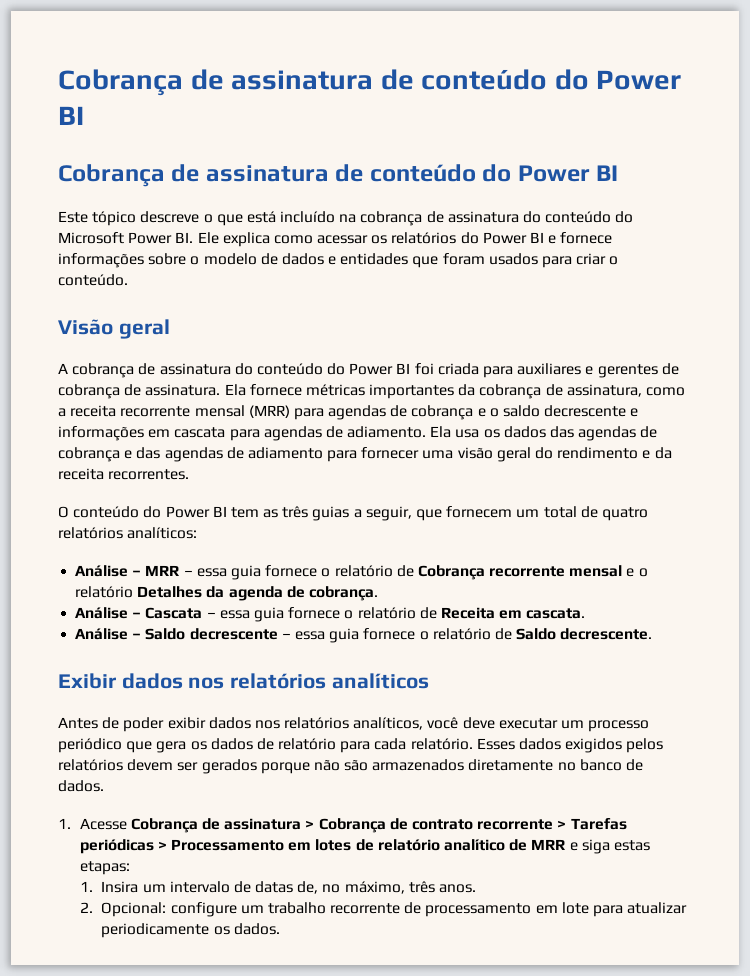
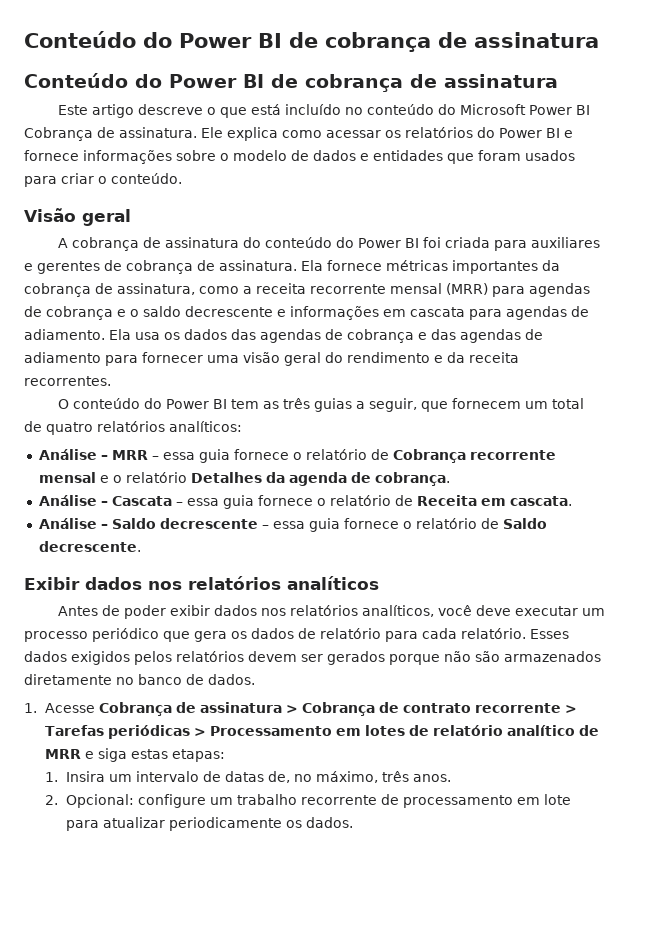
[58,69,682,96] [58,106,84,125] [58,164,619,187] Cobrança de assinatura de conteúdo do Power BI // Cobrança de assinatura de conteúdo do Power BI -> [24,31,599,52] [24,73,558,92] Conteúdo do Power BI de cobrança de assinatura // Conteúdo do Power BI de cobrança de assinatura
[92,211,137,226] tópico -> [92,104,135,118] artigo
[339,211,634,226] [58,232,194,244] na cobrança de assinatura do conteúdo do Microsoft Power BI. -> [345,104,591,115] [24,127,197,141] no conteúdo do Microsoft Power BI Cobrança de assinatura.

